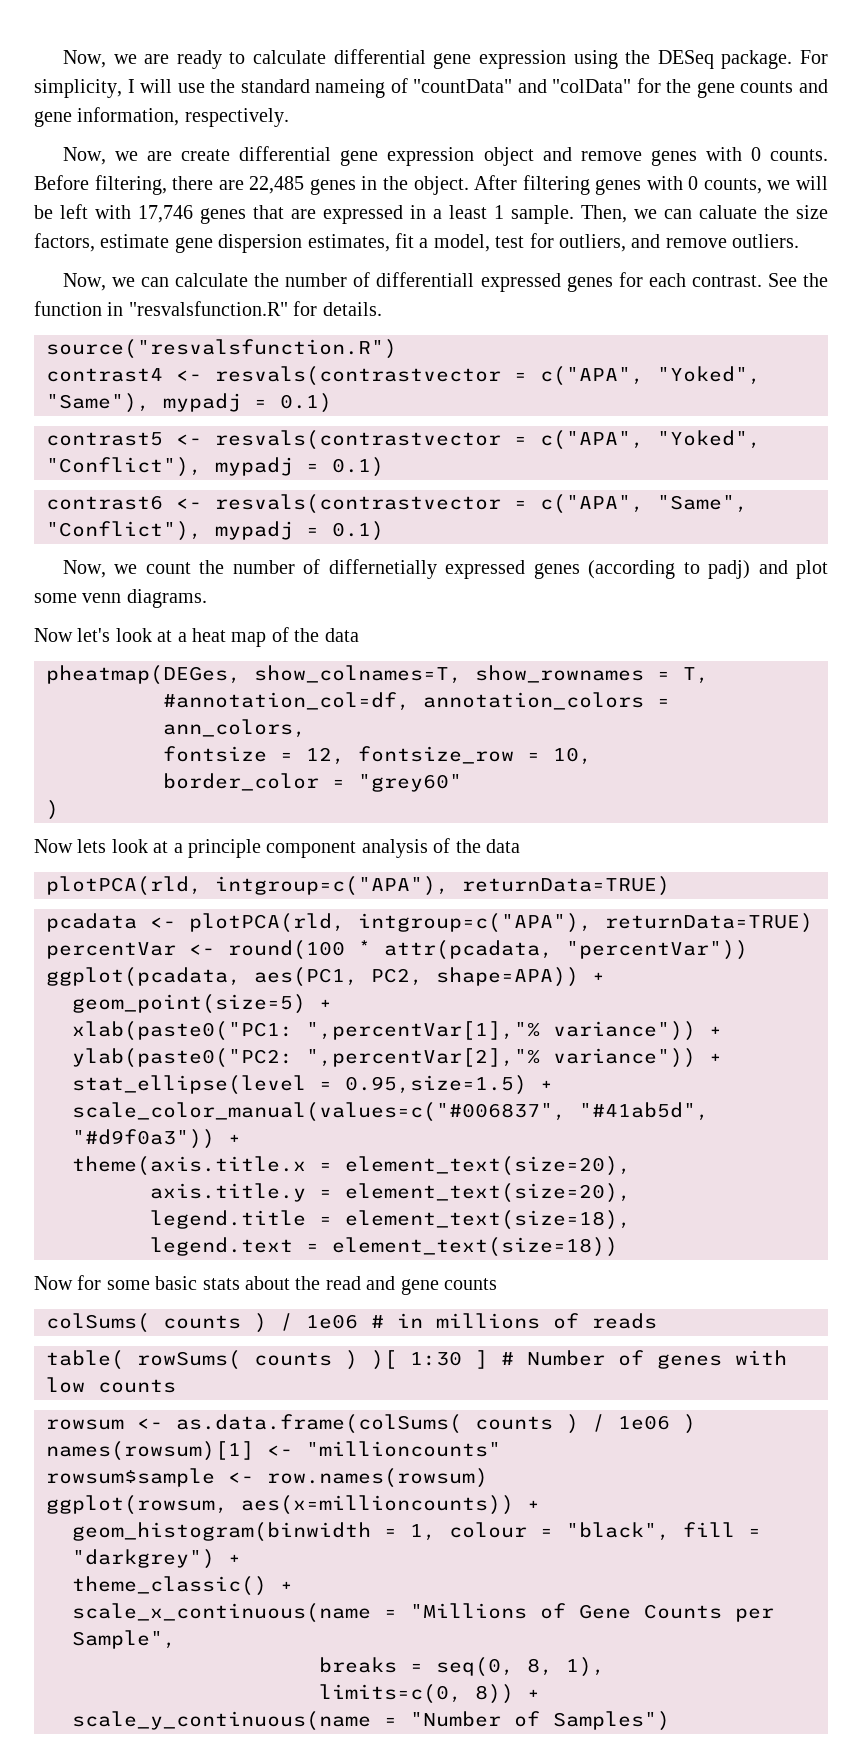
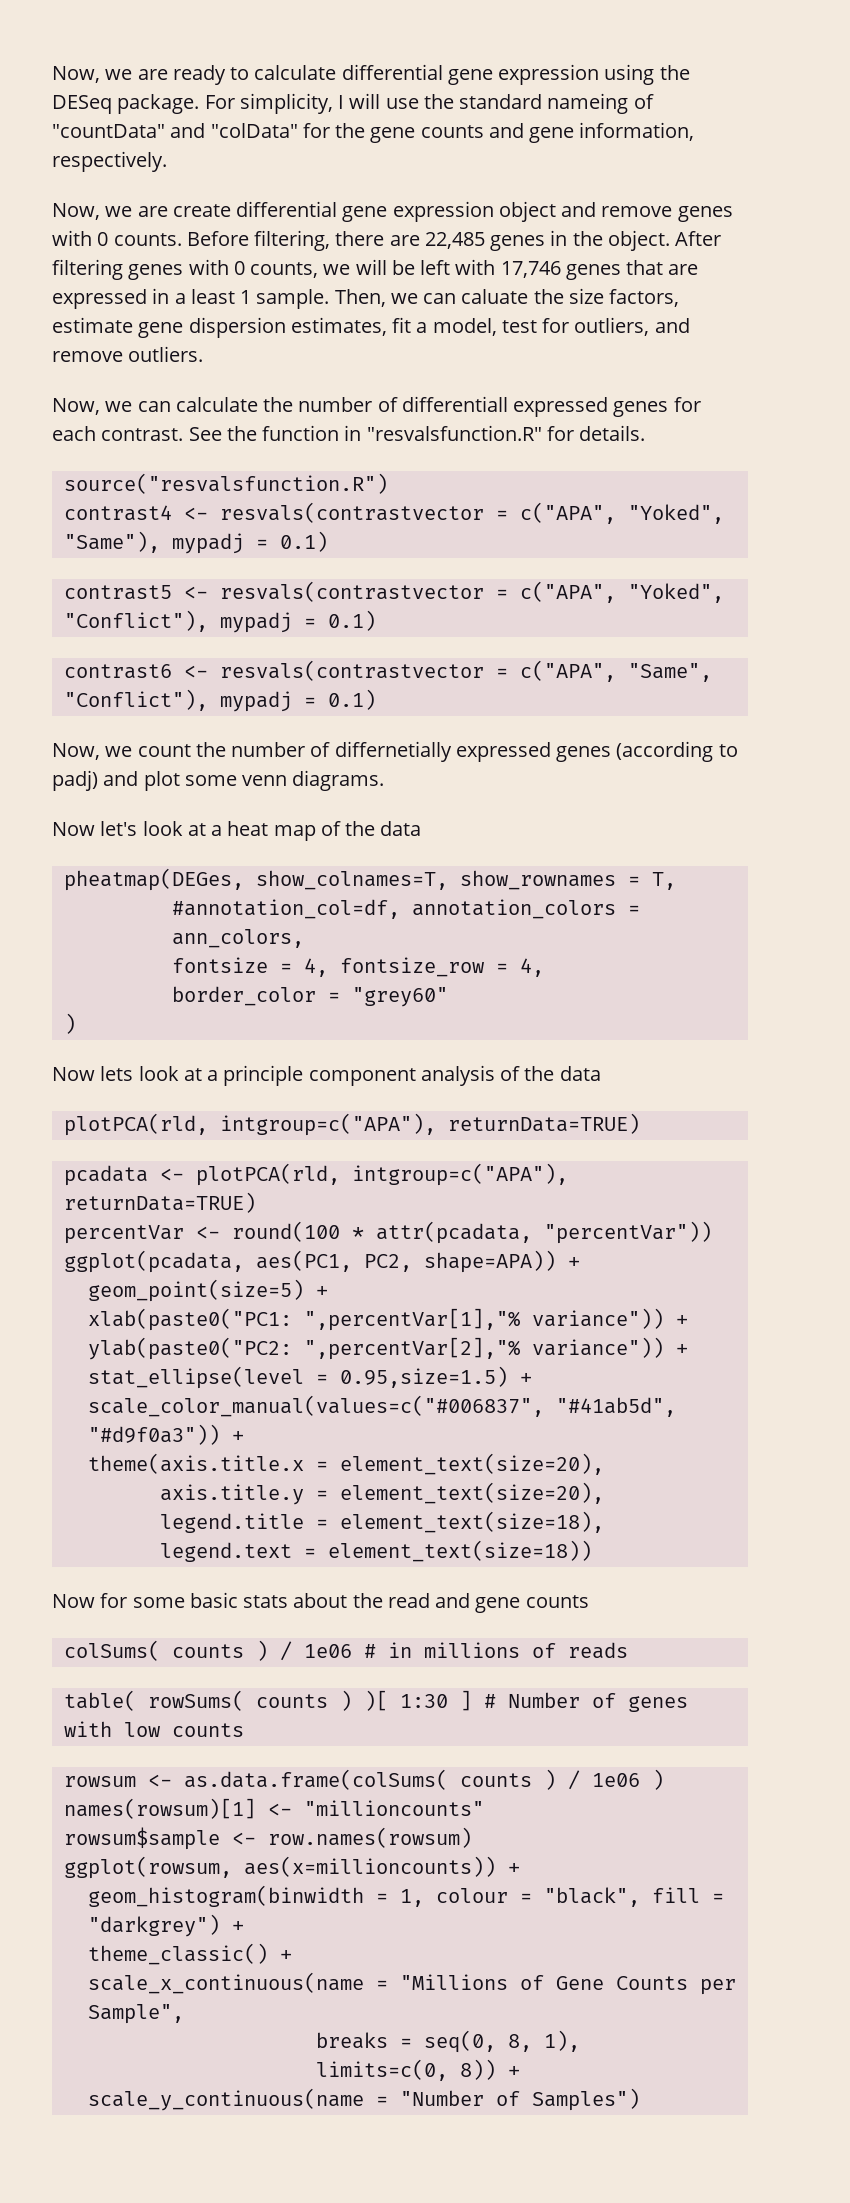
[306,747,345,765] 12, -> [303,958,328,977] 4,
[553,747,592,765] 10, -> [519,958,544,977] 4,

